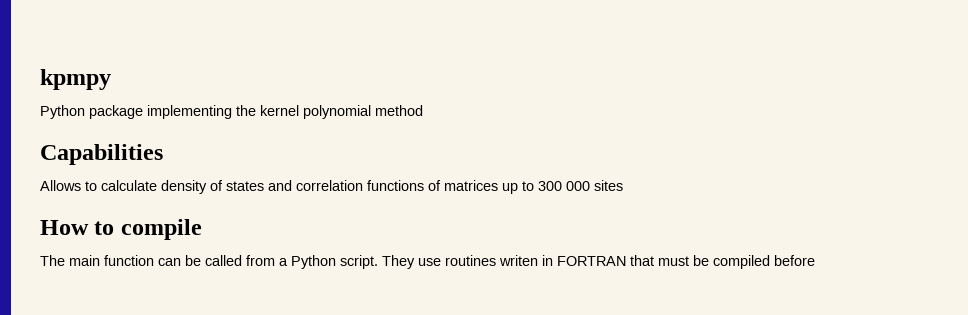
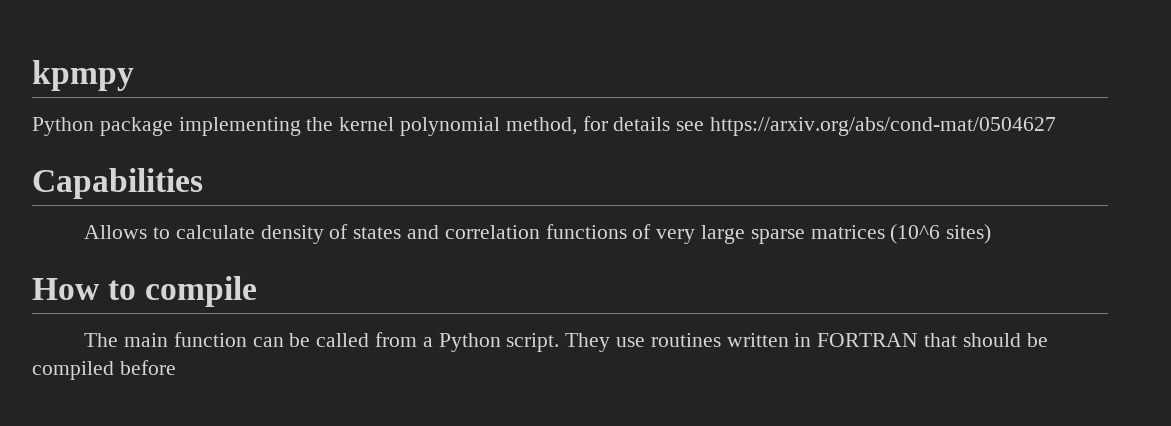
[375,105,423,116] method -> [505,116,1057,136] method, for details see https://arxiv.org/abs/cond-mat/0504627
[444,180,623,194] matrices up to 300 000 sites -> [656,224,992,244] very large sparse matrices (10^6 sites)
[499,255,538,266] writen -> [726,333,789,347] written
[658,256,689,266] must -> [962,333,1021,347] should

